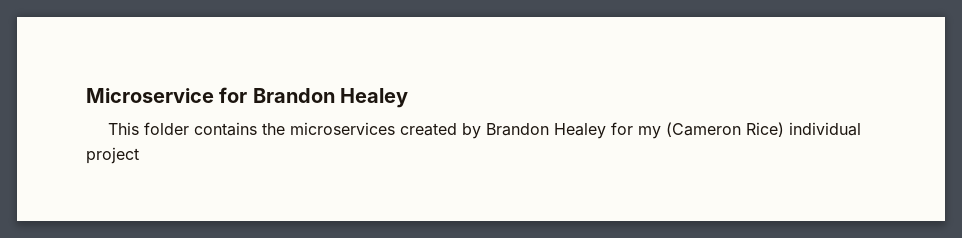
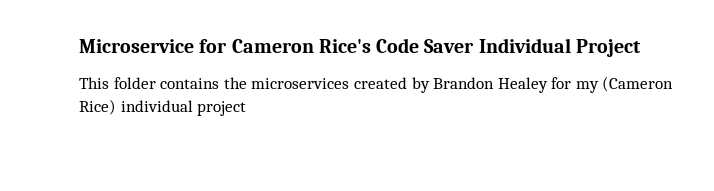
[252,88,409,108] Brandon Healey -> [231,38,641,57] Cameron Rice's Code Saver Individual Project

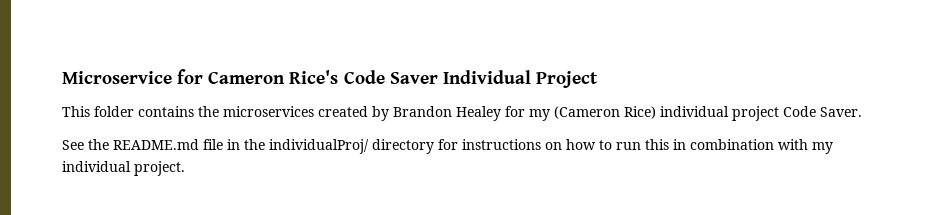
(247, 108) none -> [783,106,862,117] [62,139,833,154] [62,161,185,176] Code Saver. // See the README.md file in the individualProj/ directory for instructions on how to run this in combination with my individual project.

